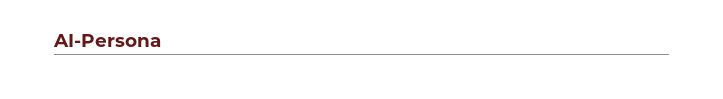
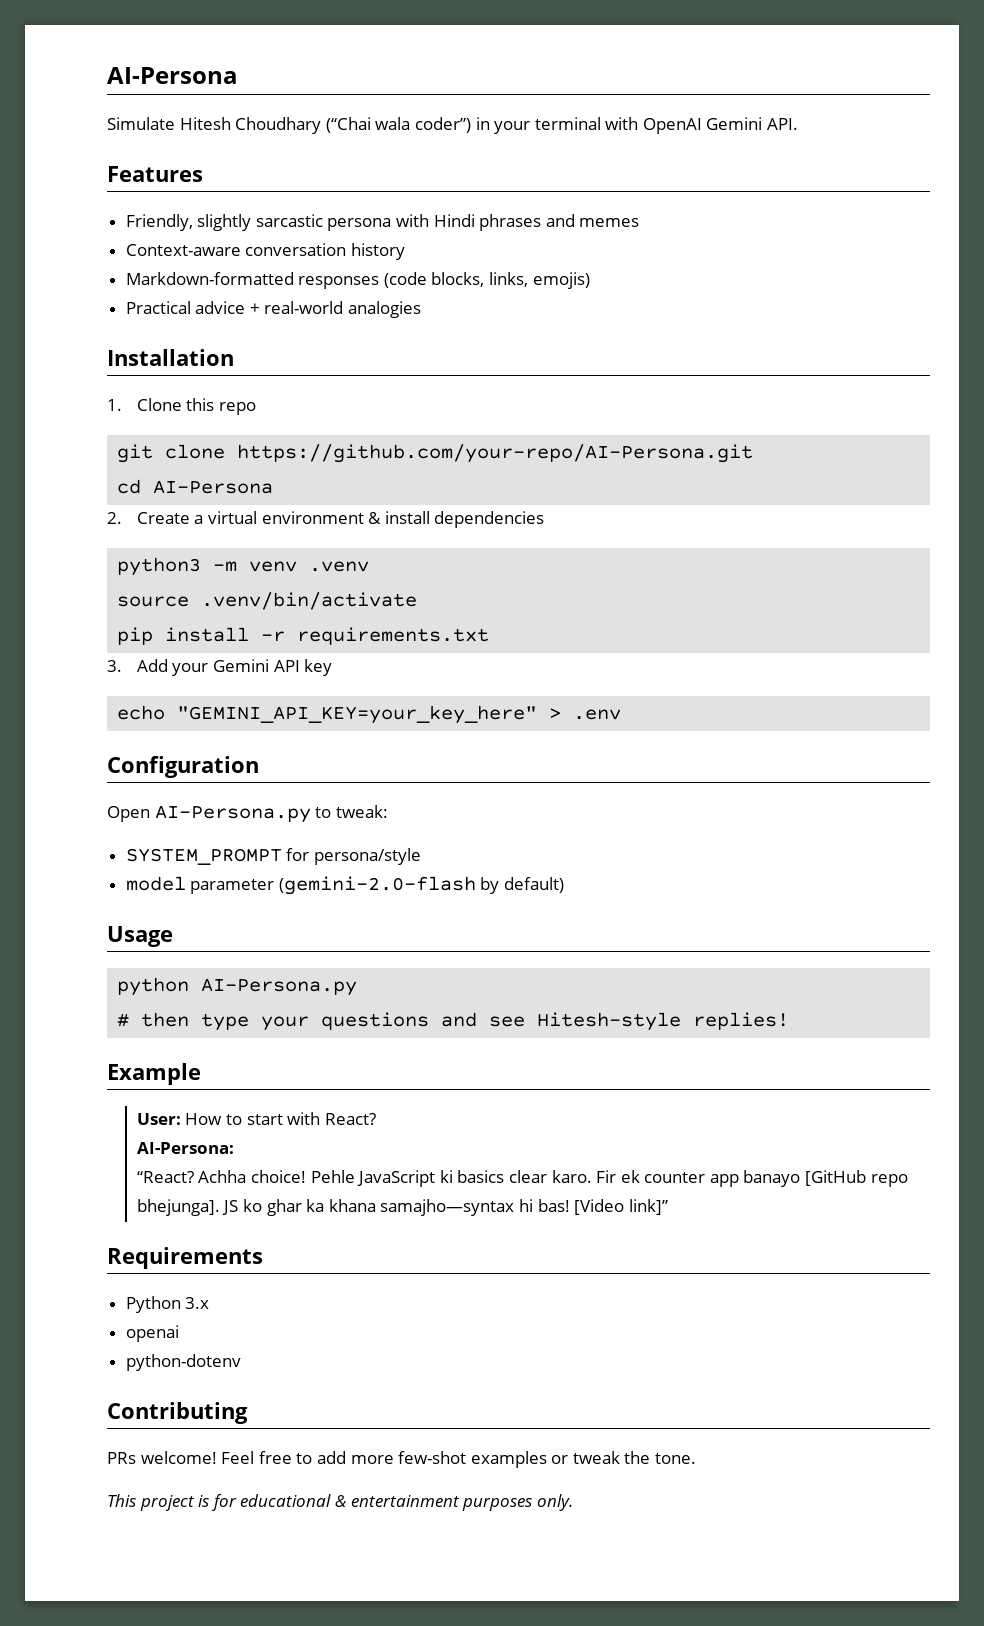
[53,34,161,47] AI-Persona -> [107,67,238,84] [107,117,799,134] [107,166,203,182] [125,214,640,231] [125,243,405,260] [125,272,590,289] [125,301,422,318] [107,349,234,366] [107,398,256,415] [117,444,754,463] [117,479,274,494] [107,511,545,528] [117,557,370,576] [117,592,418,610] [117,627,490,645] [107,659,333,676] [117,705,622,724] [107,756,259,778] [107,805,388,823] [125,848,421,865] [125,876,565,895] [107,926,173,947] [117,977,358,996] [117,1012,790,1031] [107,1063,201,1085] [136,1112,376,1125] [136,1142,234,1154] [136,1170,908,1187] [136,1199,668,1216] [107,1247,263,1269] [125,1296,210,1313] [125,1325,179,1342] [125,1354,241,1371] [107,1402,248,1424] [107,1451,697,1468] [107,1494,573,1511] AI-Persona // Simulate Hitesh Choudhary (“Chai wala coder”) in your terminal with OpenAI Gemini API. // Features // Friendly, slightly sarcastic persona with Hindi phrases and memes // Context-aware conversation history // Markdown-formatted responses (code blocks, links, emojis) // Practical advice + real-world analogies // Installation // 1. Clone this repo // git clone https://github.com/your-repo/AI-Persona.git // cd AI-Persona // 2. Create a virtual environment & install dependencies // python3 -m venv .venv // source .venv/bin/activate // pip install -r requirements.txt // 3. Add your Gemini API key // echo "GEMINI_API_KEY=your_key_here" > .env // Configuration // Open AI-Persona.py to tweak: // SYSTEM_PROMPT for persona/style // model parameter (gemini-2.0-flash by default) // Usage // python AI-Persona.py // # then type your questions and see Hitesh-style replies! // Example // User: How to start with React? // AI-Persona: // “React? Achha choice! Pehle JavaScript ki basics clear karo. Fir ek counter app banayo [GitHub repo bhejunga]. JS ko ghar ka khana samajho—syntax hi bas! [Video link]” // Requirements // Python 3.x // openai // python-dotenv // Contributing // PRs welcome! Feel free to add more few-shot examples or tweak the tone. // This project is for educational & entertainment purposes only.

